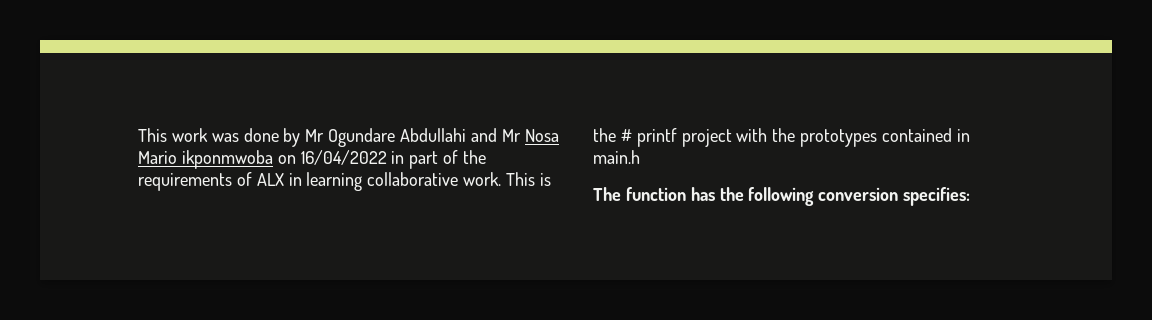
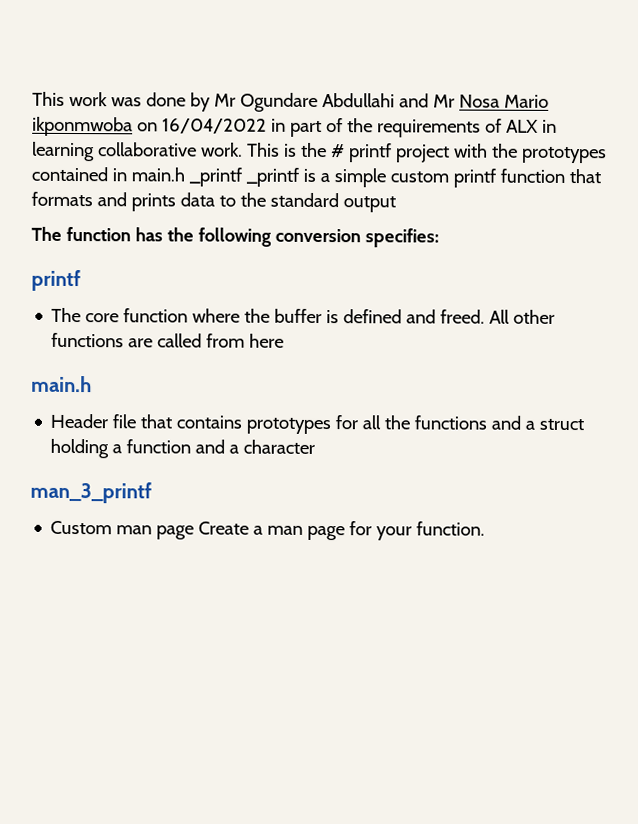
(640, 157) none -> [188,167,601,188] [31,191,396,213] _printf _printf is a simple custom printf function that formats and prints data to the standard output
(971, 196) none -> [31,269,81,292] [51,307,556,324] [51,332,285,348] [31,375,92,393] [50,413,585,435] [50,438,316,459] [30,481,152,504] [50,520,486,541] // printf // The core function where the buffer is defined and freed. All other functions are called from here // main.h // Header file that contains prototypes for all the functions and a struct holding a function and a character // man_3_printf // Custom man page Create a man page for your function.

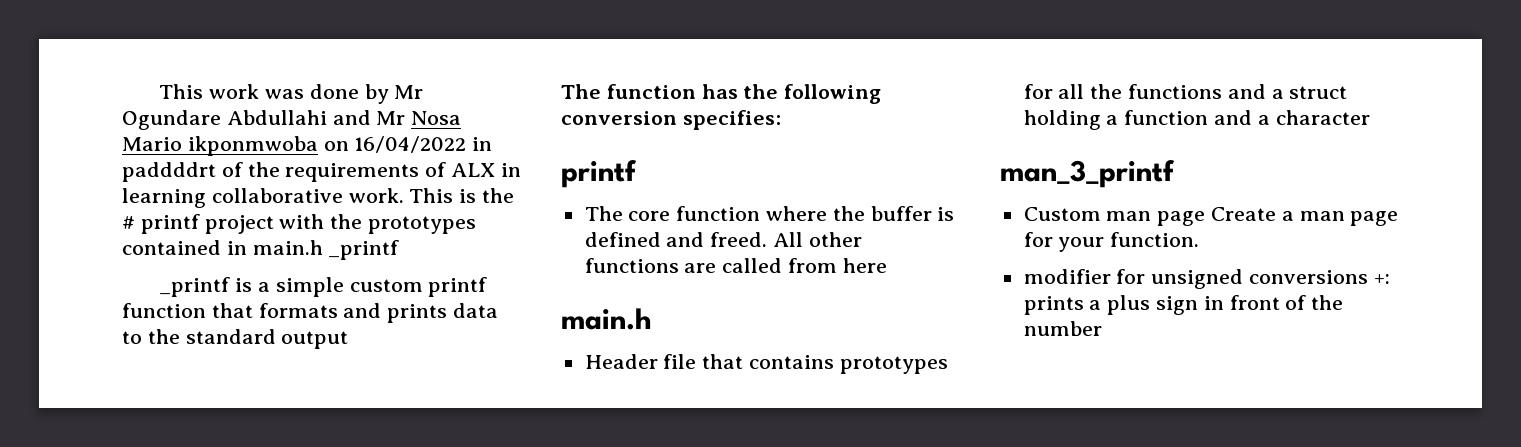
[289,120,322,138] part -> [122,162,216,182] paddddrt
(242, 177) none -> (400, 250) //
(486, 528) none -> [1023,269,1390,289] [1023,295,1344,315] [1023,321,1102,336] // modifier for unsigned conversions +: prints a plus sign in front of the number

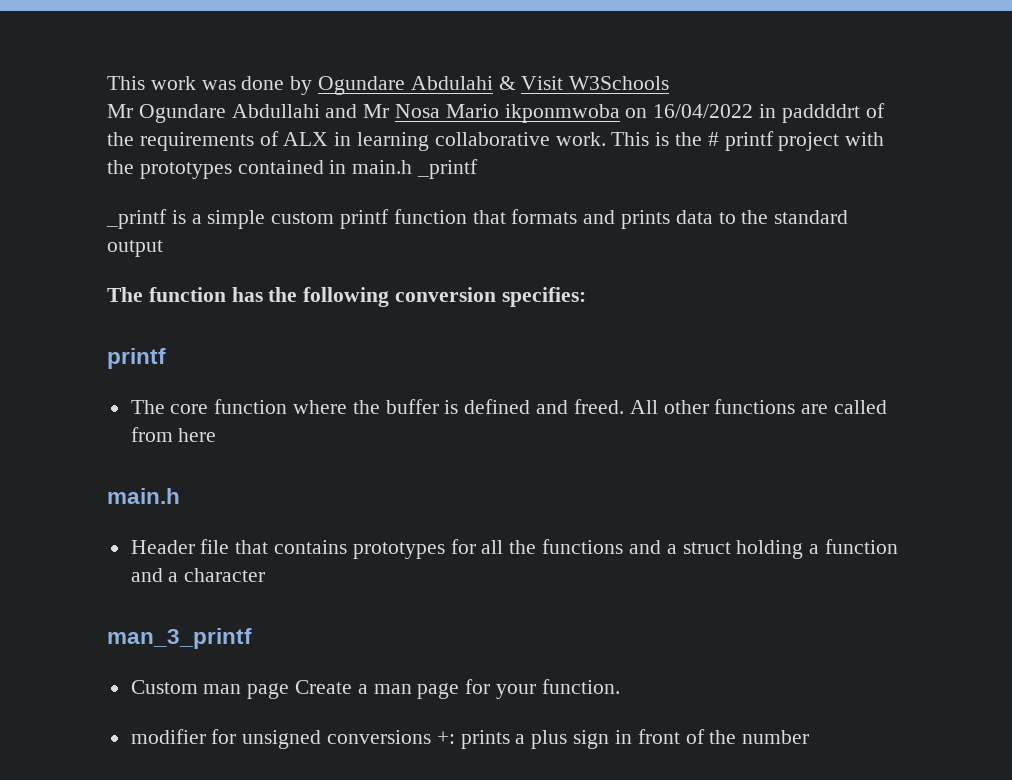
(389, 94) none -> [318,76,670,95] Ogundare Abdulahi & Visit W3Schools //

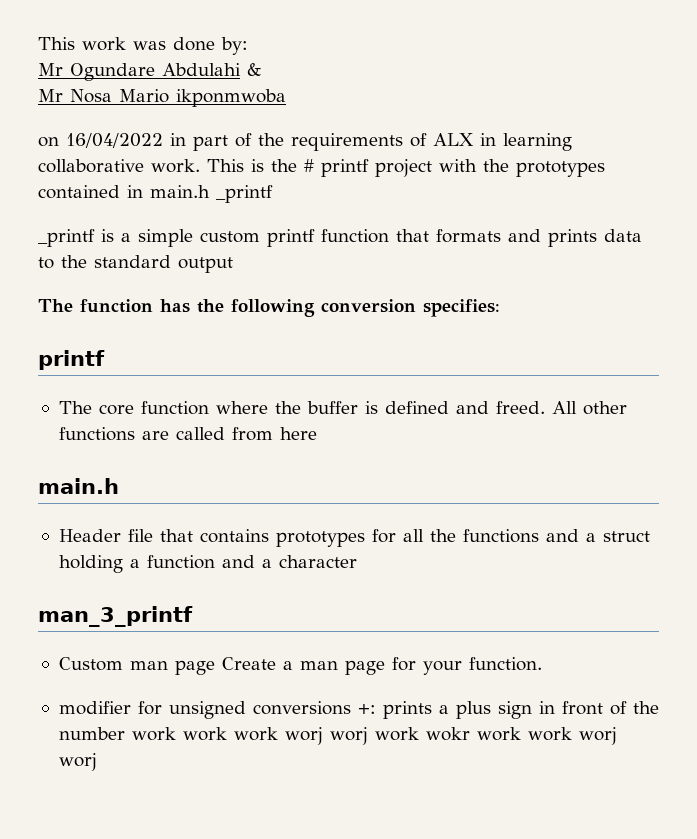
[290,76,313,95] by -> [221,37,248,55] [38,63,63,76] by: // Mr
[521,76,670,90] [107,104,390,123] Visit W3Schools // Mr Ogundare Abdullahi and Mr -> [38,89,63,102] // Mr
(620, 113) none -> (286, 98) //
[781,104,860,123] paddddrt -> [193,135,228,151] part
(810, 737) none -> [131,727,617,745] [58,753,97,771] work work work worj worj work wokr work work worj worj

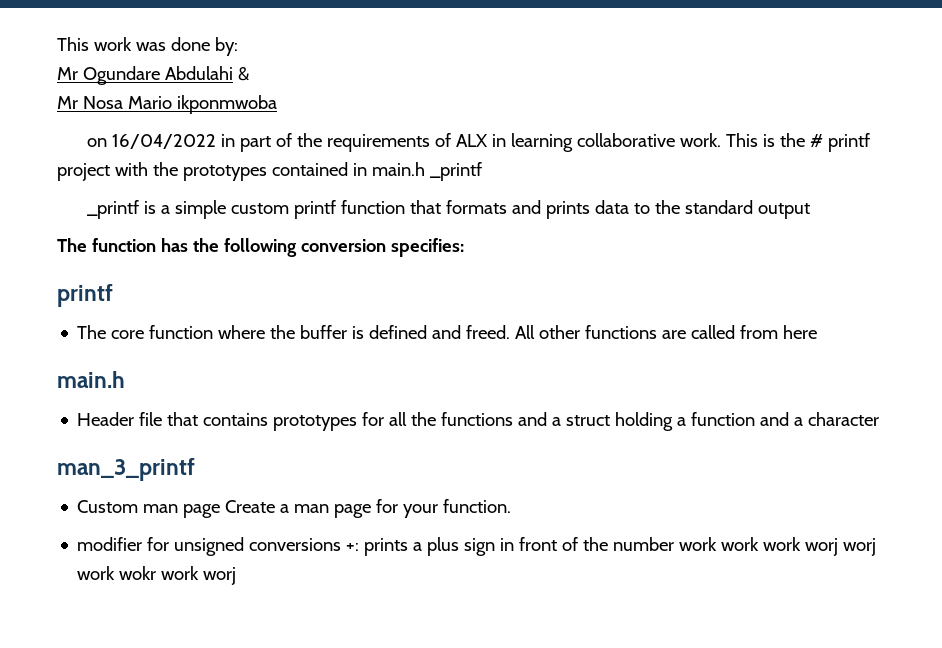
[527,727,617,745] work worj -> (200, 573) none

